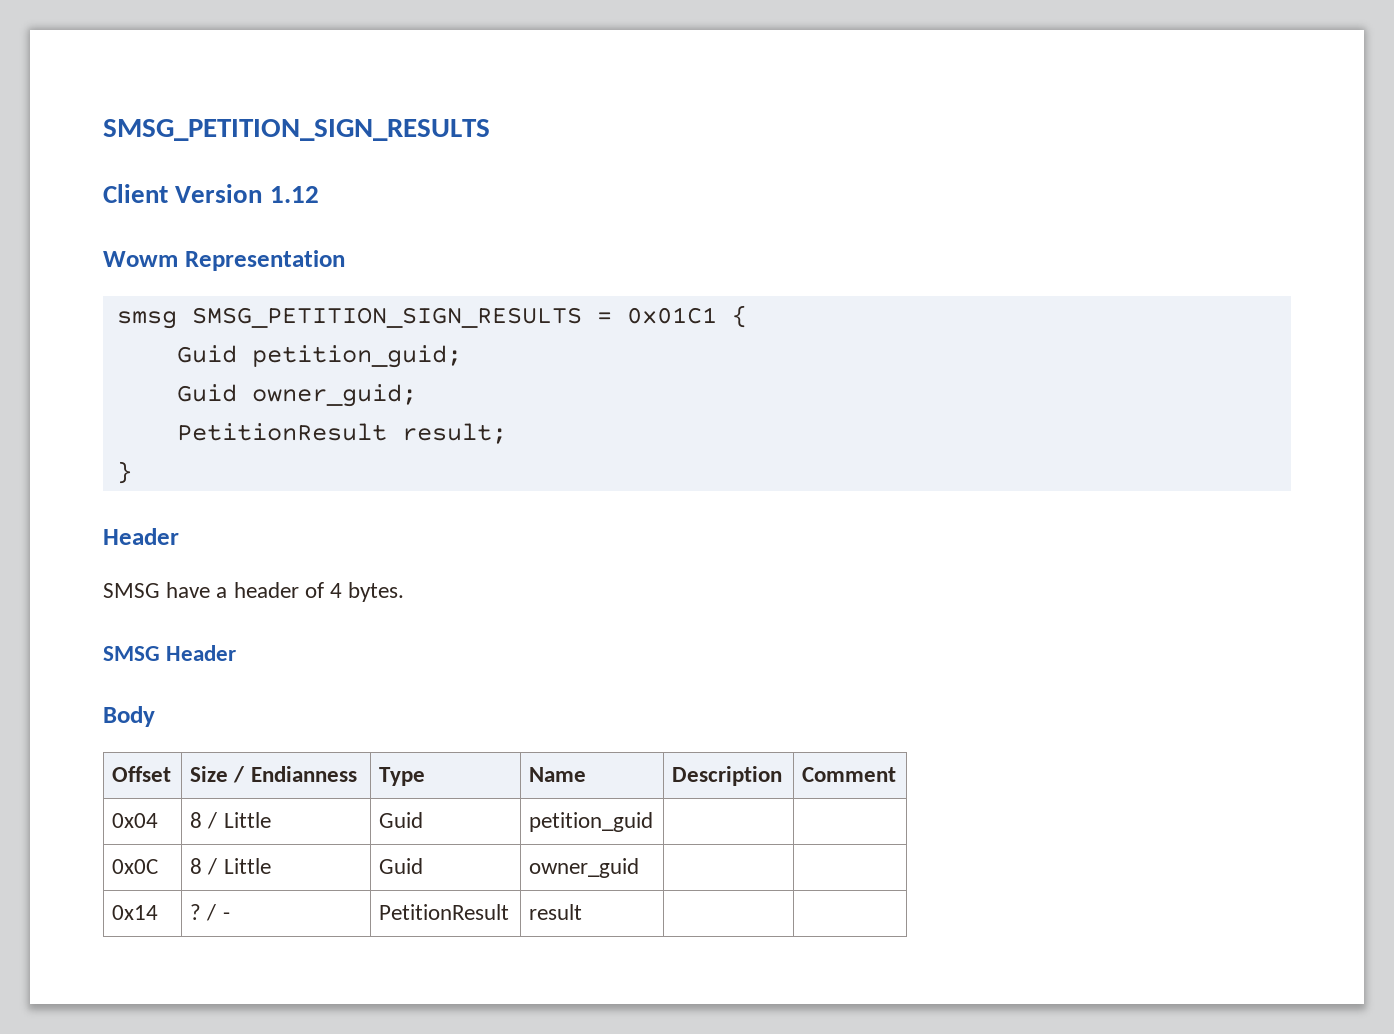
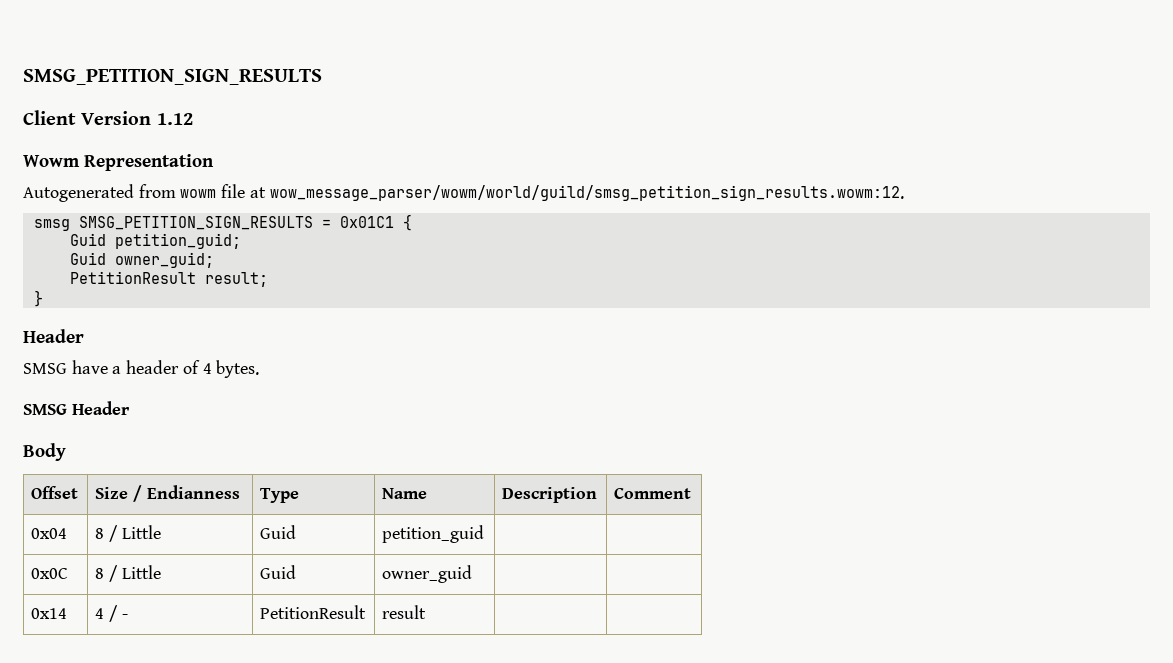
(345, 260) none -> [23,184,904,202] // Autogenerated from wowm file at wow_message_parser/wowm/world/guild/smsg_petition_sign_results.wowm:12.
[190,904,202,920] ? -> [95,608,105,619] 4

